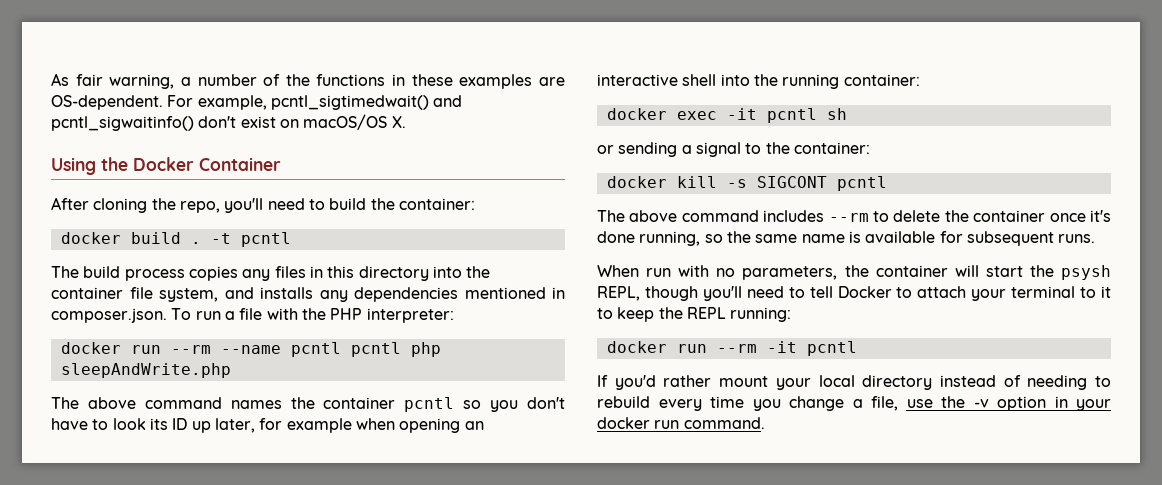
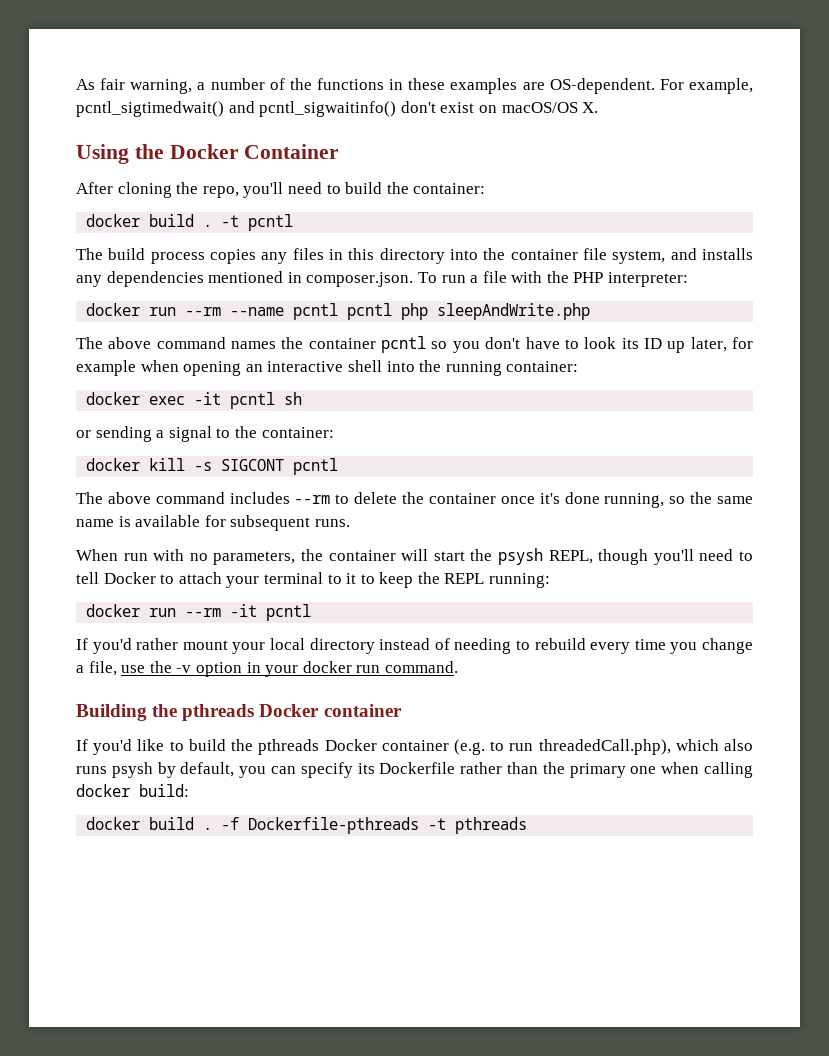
(765, 423) none -> [76,704,402,721] [76,739,753,755] [76,762,753,778] [76,784,189,797] [86,817,528,834] // Building the pthreads Docker container // If you'd like to build the pthreads Docker container (e.g. to run threadedCall.php), which also runs psysh by default, you can specify its Dockerfile rather than the primary one when calling docker build: // docker build . -f Dockerfile-pthreads -t pthreads

